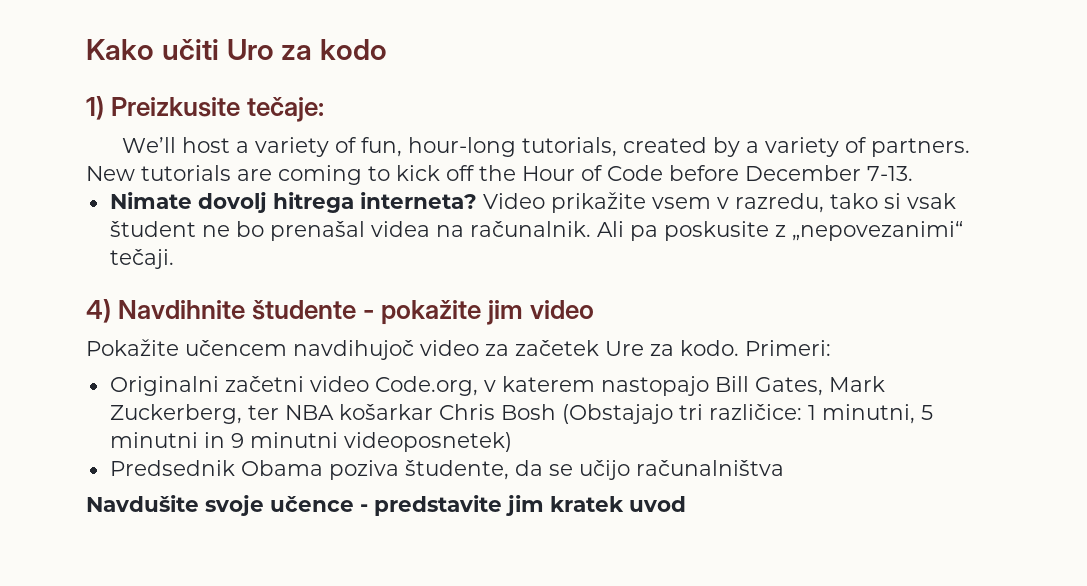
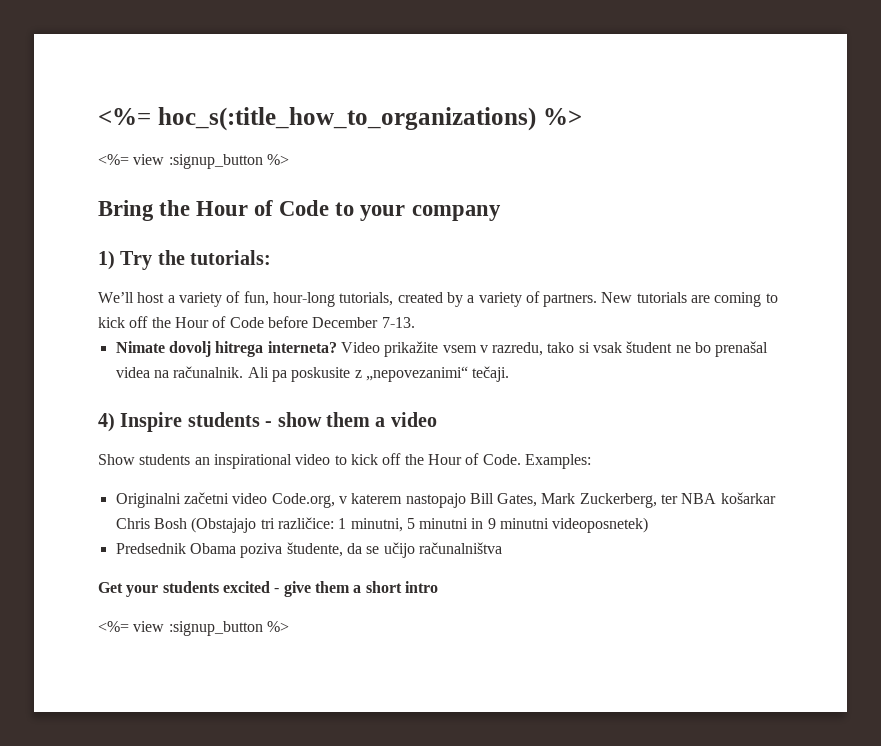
[86,39,388,60] [86,96,325,122] Kako učiti Uro za kodo // 1) Preizkusite tečaje: -> [98,107,582,131] [98,154,289,169] [98,200,501,221] [98,250,272,270] <%= hoc_s(:title_how_to_organizations) %> // <%= view :signup_button %> // Bring the Hour of Code to your company // 1) Try the tutorials:
[118,300,595,325] [86,339,831,360] Navdihnite študente - pokažite jim video // Pokažite učencem navdihujoč video za začetek Ure za kodo. Primeri: -> [120,412,437,432] [98,453,591,469] Inspire students - show them a video // Show students an inspirational video to kick off the Hour of Code. Examples:
[86,495,686,516] Navdušite svoje učence - predstavite jim kratek uvod -> [98,581,438,597] [98,621,289,636] Get your students excited - give them a short intro // <%= view :signup_button %>

